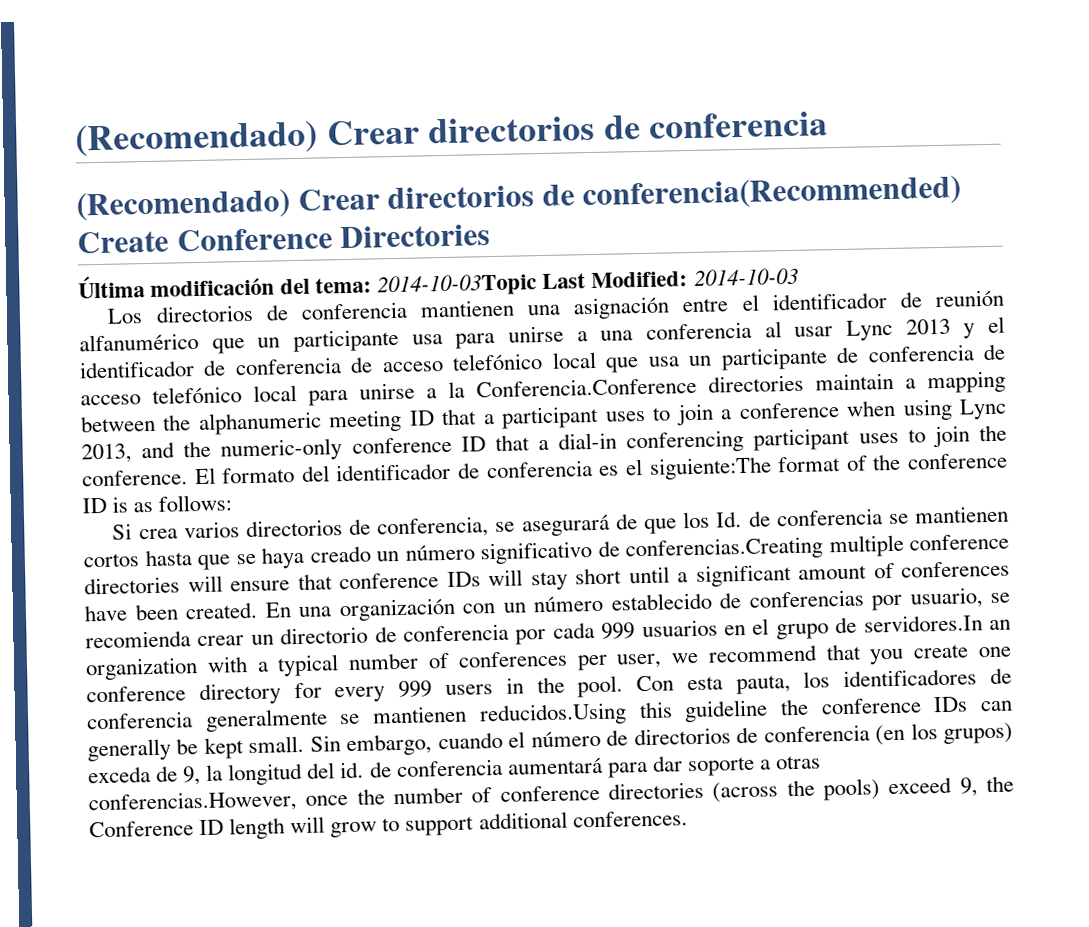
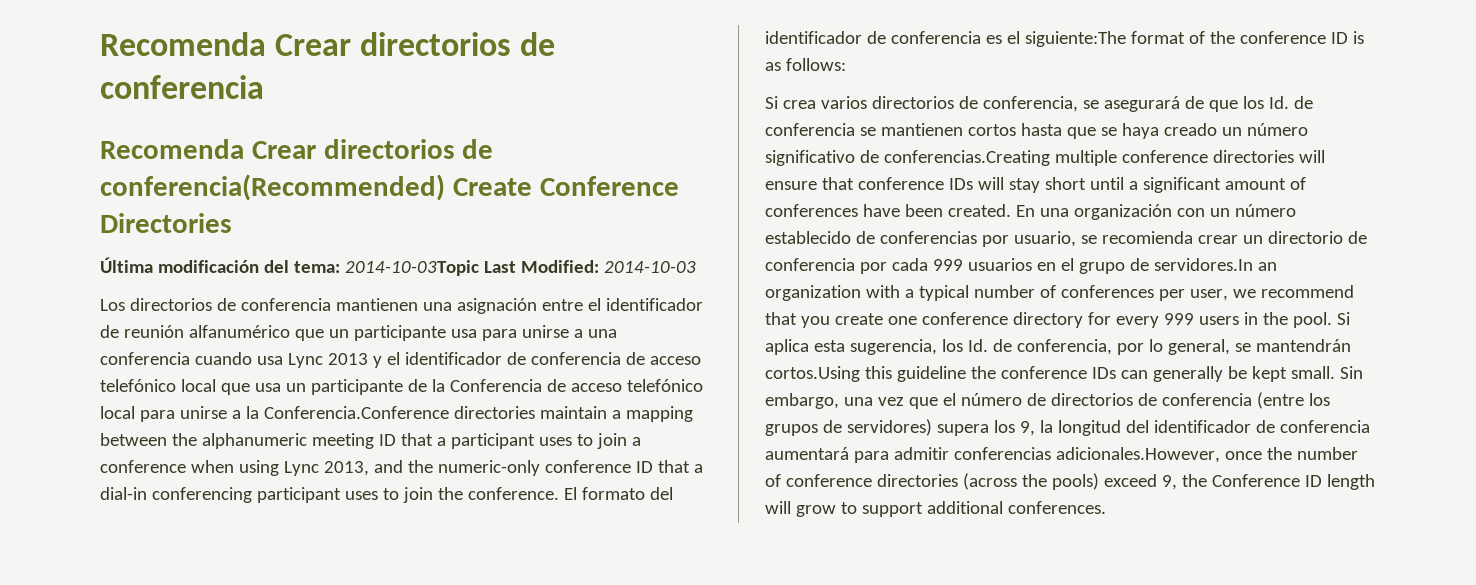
[75,120,318,157] (Recomendado) -> [100,32,266,56] Recomenda
[76,189,290,222] (Recomendado) -> [100,139,244,159] Recomenda
[764,321,834,338] al usar -> [194,352,283,365] cuando usa
[867,344,974,363] conferencia -> [431,379,542,392] la Conferencia
[636,667,1013,695] [86,702,627,732] Con esta pauta, los identificadores de conferencia generalmente se mantienen reducidos.Using -> [1336,312,1350,325] [765,339,1351,355] [765,366,860,382] Si aplica esta sugerencia, los Id. de conferencia, por lo general, se mantendrán cortos.Using
[437,731,503,750] cuando -> [843,397,938,409] una vez que
[875,722,1014,746] [88,765,179,784] (en los grupos) exceda de -> [1256,392,1330,409] [765,419,1015,436] (entre los grupos de servidores) supera los
[340,761,365,779] id. -> [1153,420,1251,433] identificador
[651,755,822,777] [88,790,297,815] dar soporte a otras conferencias.However, -> [893,447,1220,463] admitir conferencias adicionales.However,

